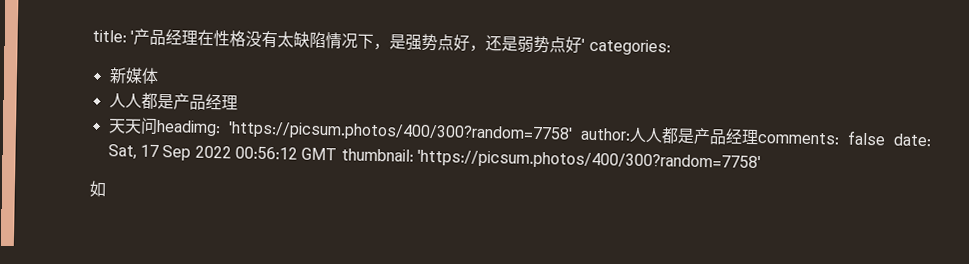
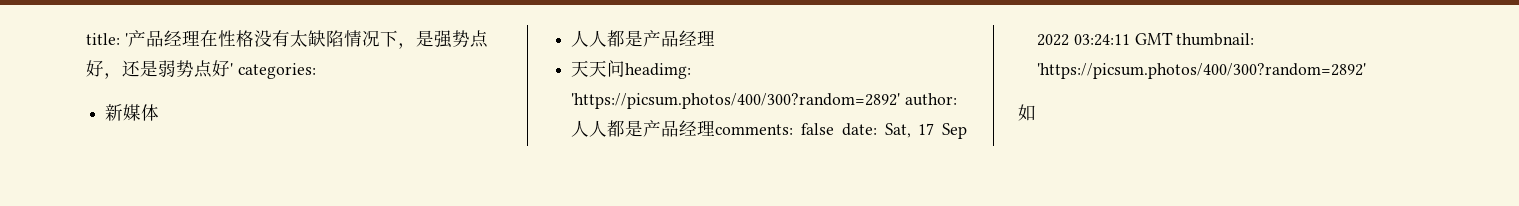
[227,121,573,143] 'https://picsum.photos/400/300?random=7758' -> [571,93,901,109] 'https://picsum.photos/400/300?random=2892'
[234,146,298,160] 00:56:12 -> [1073,34,1130,46] 03:24:11
[416,149,761,172] 'https://picsum.photos/400/300?random=7758' -> [1037,63,1367,79] 'https://picsum.photos/400/300?random=2892'

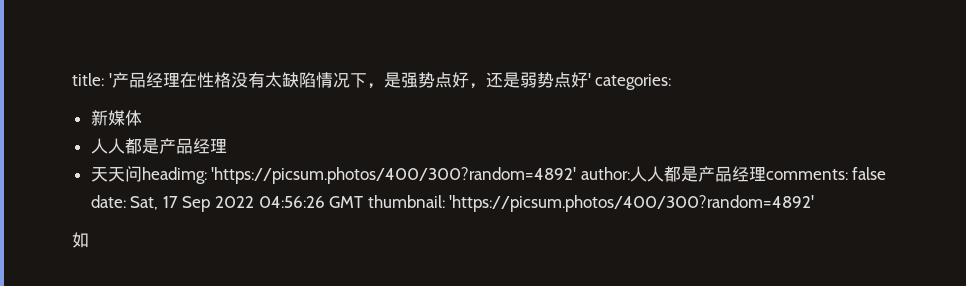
[571,93,901,109] 'https://picsum.photos/400/300?random=2892' -> [211,167,577,184] 'https://picsum.photos/400/300?random=4892'
[1073,34,1130,46] 03:24:11 -> [258,196,325,208] 04:56:26
[1037,63,1367,79] 'https://picsum.photos/400/300?random=2892' -> [449,195,815,212] 'https://picsum.photos/400/300?random=4892'

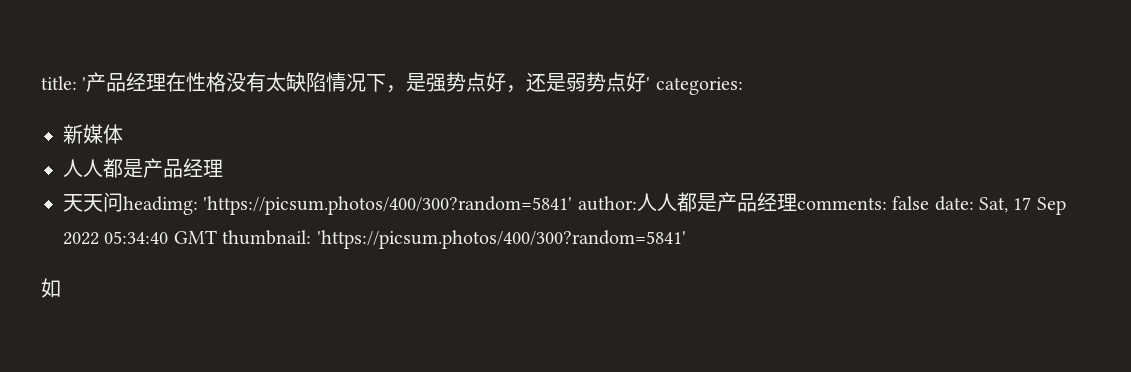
[211,167,577,184] 'https://picsum.photos/400/300?random=4892' -> [203,196,573,215] 'https://picsum.photos/400/300?random=5841'
[258,196,325,208] 04:56:26 -> [104,231,169,244] 05:34:40
[449,195,815,212] 'https://picsum.photos/400/300?random=4892' -> [316,230,686,249] 'https://picsum.photos/400/300?random=5841'

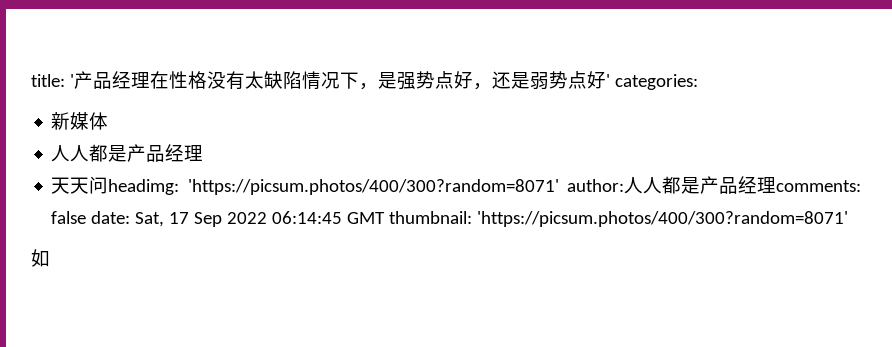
[203,196,573,215] 'https://picsum.photos/400/300?random=5841' -> [187,179,559,195] 'https://picsum.photos/400/300?random=8071'
[104,231,169,244] 05:34:40 -> [272,211,343,224] 06:14:45
[316,230,686,249] 'https://picsum.photos/400/300?random=5841' -> [477,211,849,227] 'https://picsum.photos/400/300?random=8071'

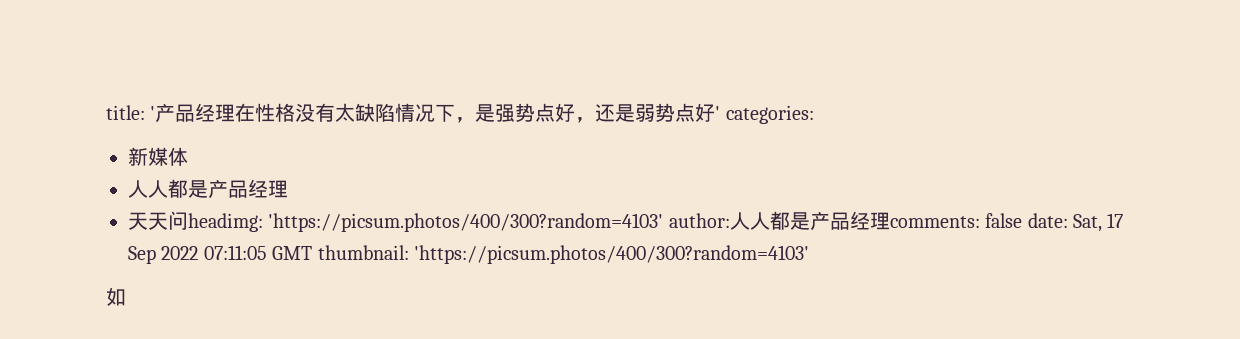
[187,179,559,195] 'https://picsum.photos/400/300?random=8071' -> [268,213,664,232] 'https://picsum.photos/400/300?random=4103'
[272,211,343,224] 06:14:45 -> [203,245,267,260] 07:11:05
[477,211,849,227] 'https://picsum.photos/400/300?random=8071' -> [414,245,809,264] 'https://picsum.photos/400/300?random=4103'

